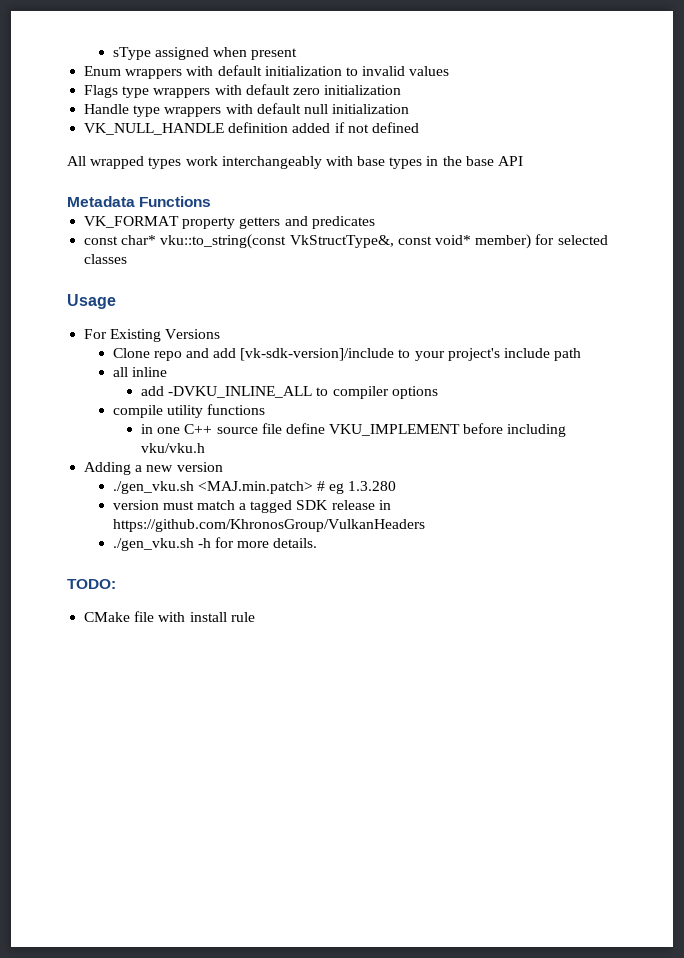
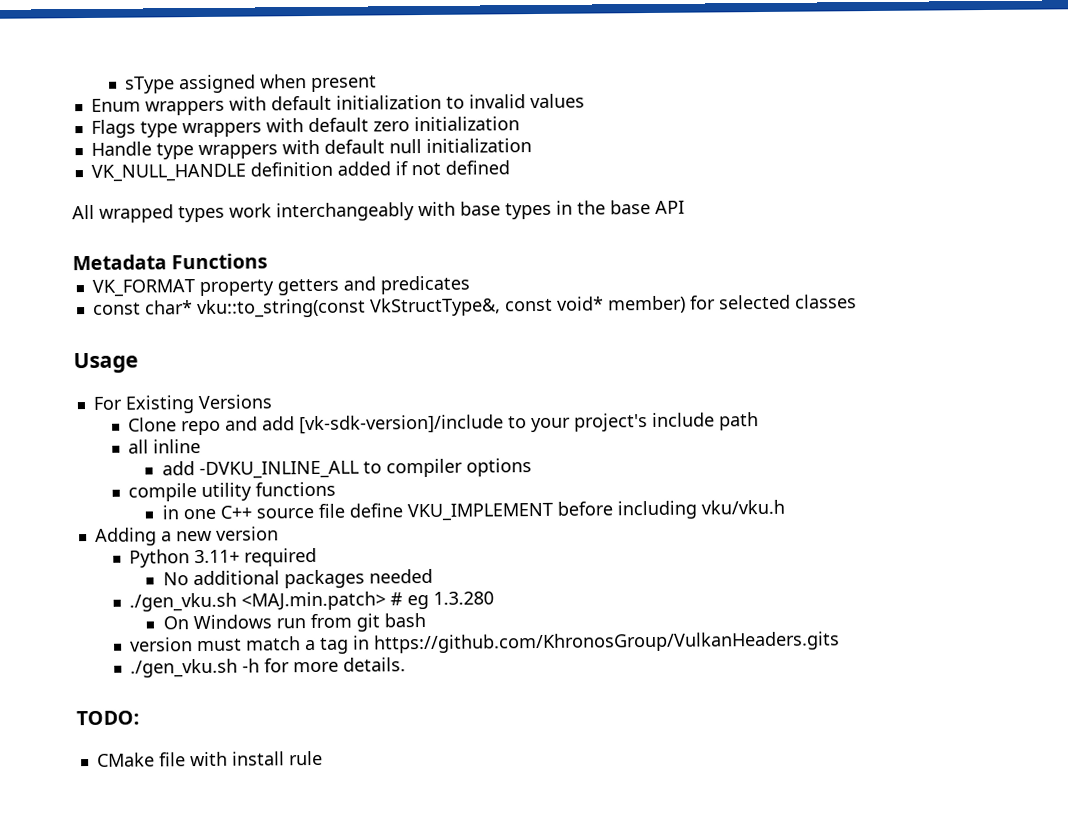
(223, 467) none -> [128,547,317,568] [162,568,433,589] // Python 3.11+ required // No additional packages needed
(397, 486) none -> [162,613,426,632] // On Windows run from git bash
[250,500,391,513] [112,519,425,532] tagged SDK release in https://github.com/KhronosGroup/VulkanHeaders -> [319,631,840,654] tag in https://github.com/KhronosGroup/VulkanHeaders.gits

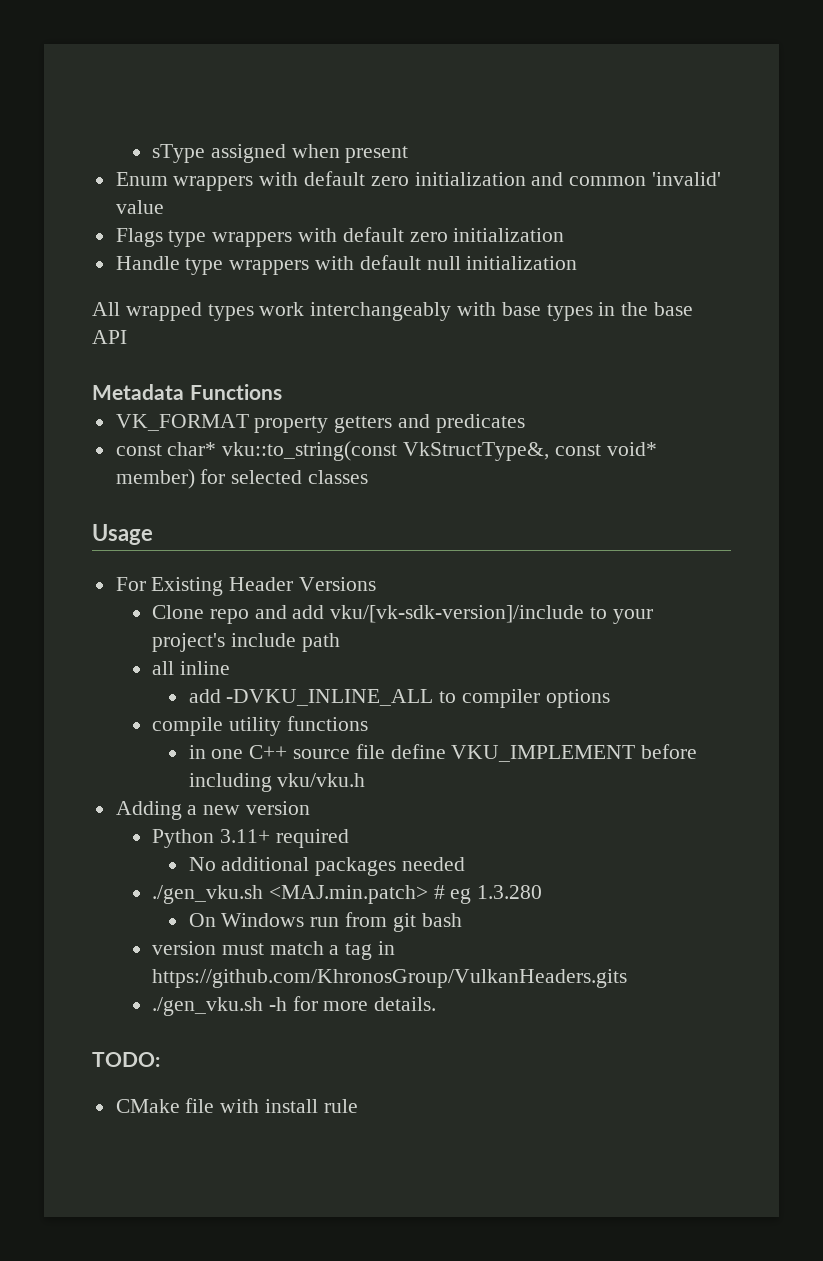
[335,93,585,110] initialization to invalid values -> [370,172,722,186] [115,200,164,214] zero initialization and common 'invalid' value
[90,160,510,182] // VK_NULL_HANDLE definition added if not defined -> (578, 263) none
(195, 404) none -> [229,577,294,591] Header
[298,414,504,435] [vk-sdk-version]/include -> [330,605,585,623] vku/[vk-sdk-version]/include

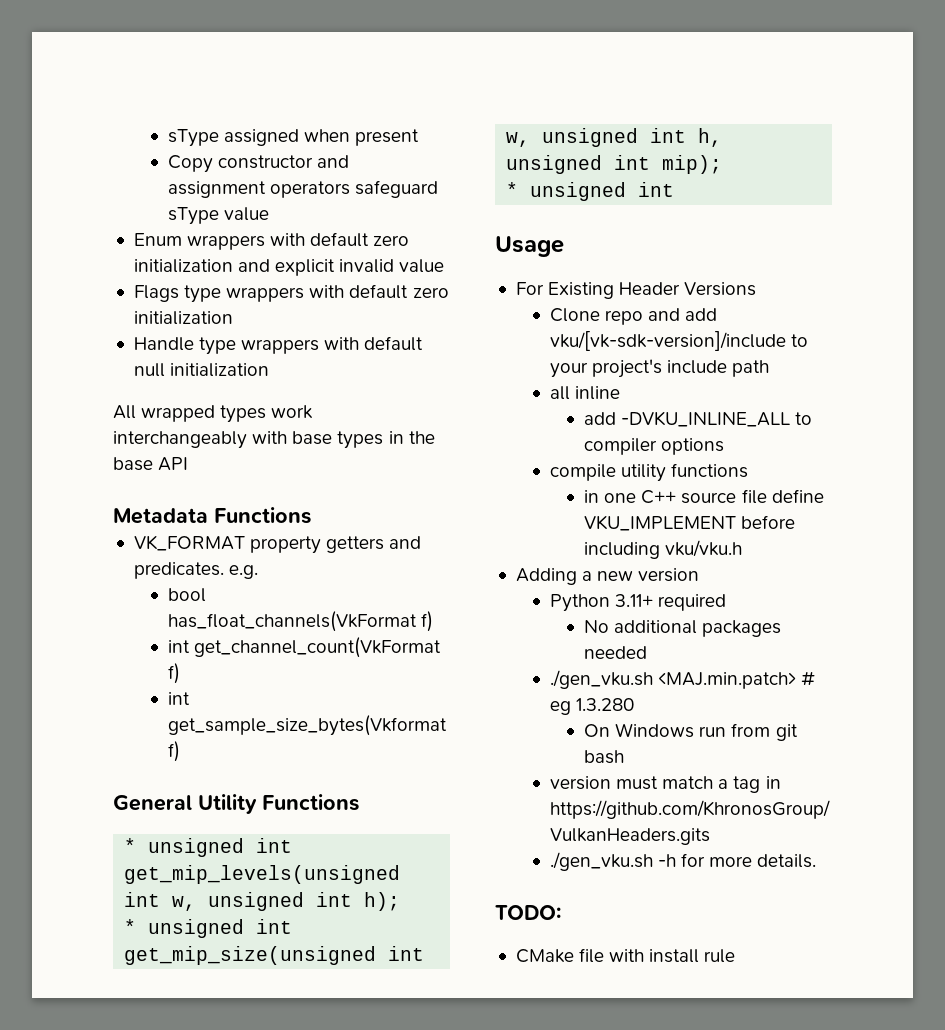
(409, 154) none -> [167,155,350,173] [167,180,439,198] [167,207,270,225] // Copy constructor and assignment operators safeguard sType value
[569,172,722,186] common 'invalid' -> [275,259,395,276] explicit invalid
[435,414,525,433] [115,441,657,461] [115,469,369,489] predicates // const char* vku::to_string(const VkStructType&, const void* member) for selected classes -> [133,562,259,579] [167,588,206,602] [167,611,434,632] [167,637,442,658] [167,663,180,684] [167,692,190,705] [167,715,447,736] [167,741,180,762] [113,794,359,814] [124,838,293,857] [124,865,401,884] [124,892,401,911] [124,919,293,938] [124,946,425,965] [506,128,723,147] [506,155,723,174] [506,182,675,201] predicates. e.g. // bool has_float_channels(VkFormat f) // int get_channel_count(VkFormat f) // int get_sample_size_bytes(Vkformat f) // General Utility Functions // * unsigned int get_mip_levels(unsigned int w, unsigned int h); // * unsigned int get_mip_size(unsigned int w, unsigned int h, unsigned int mip); // * unsigned int

